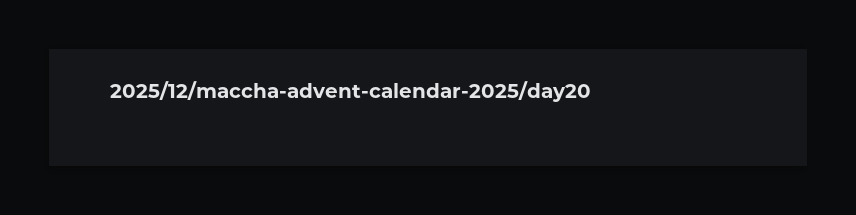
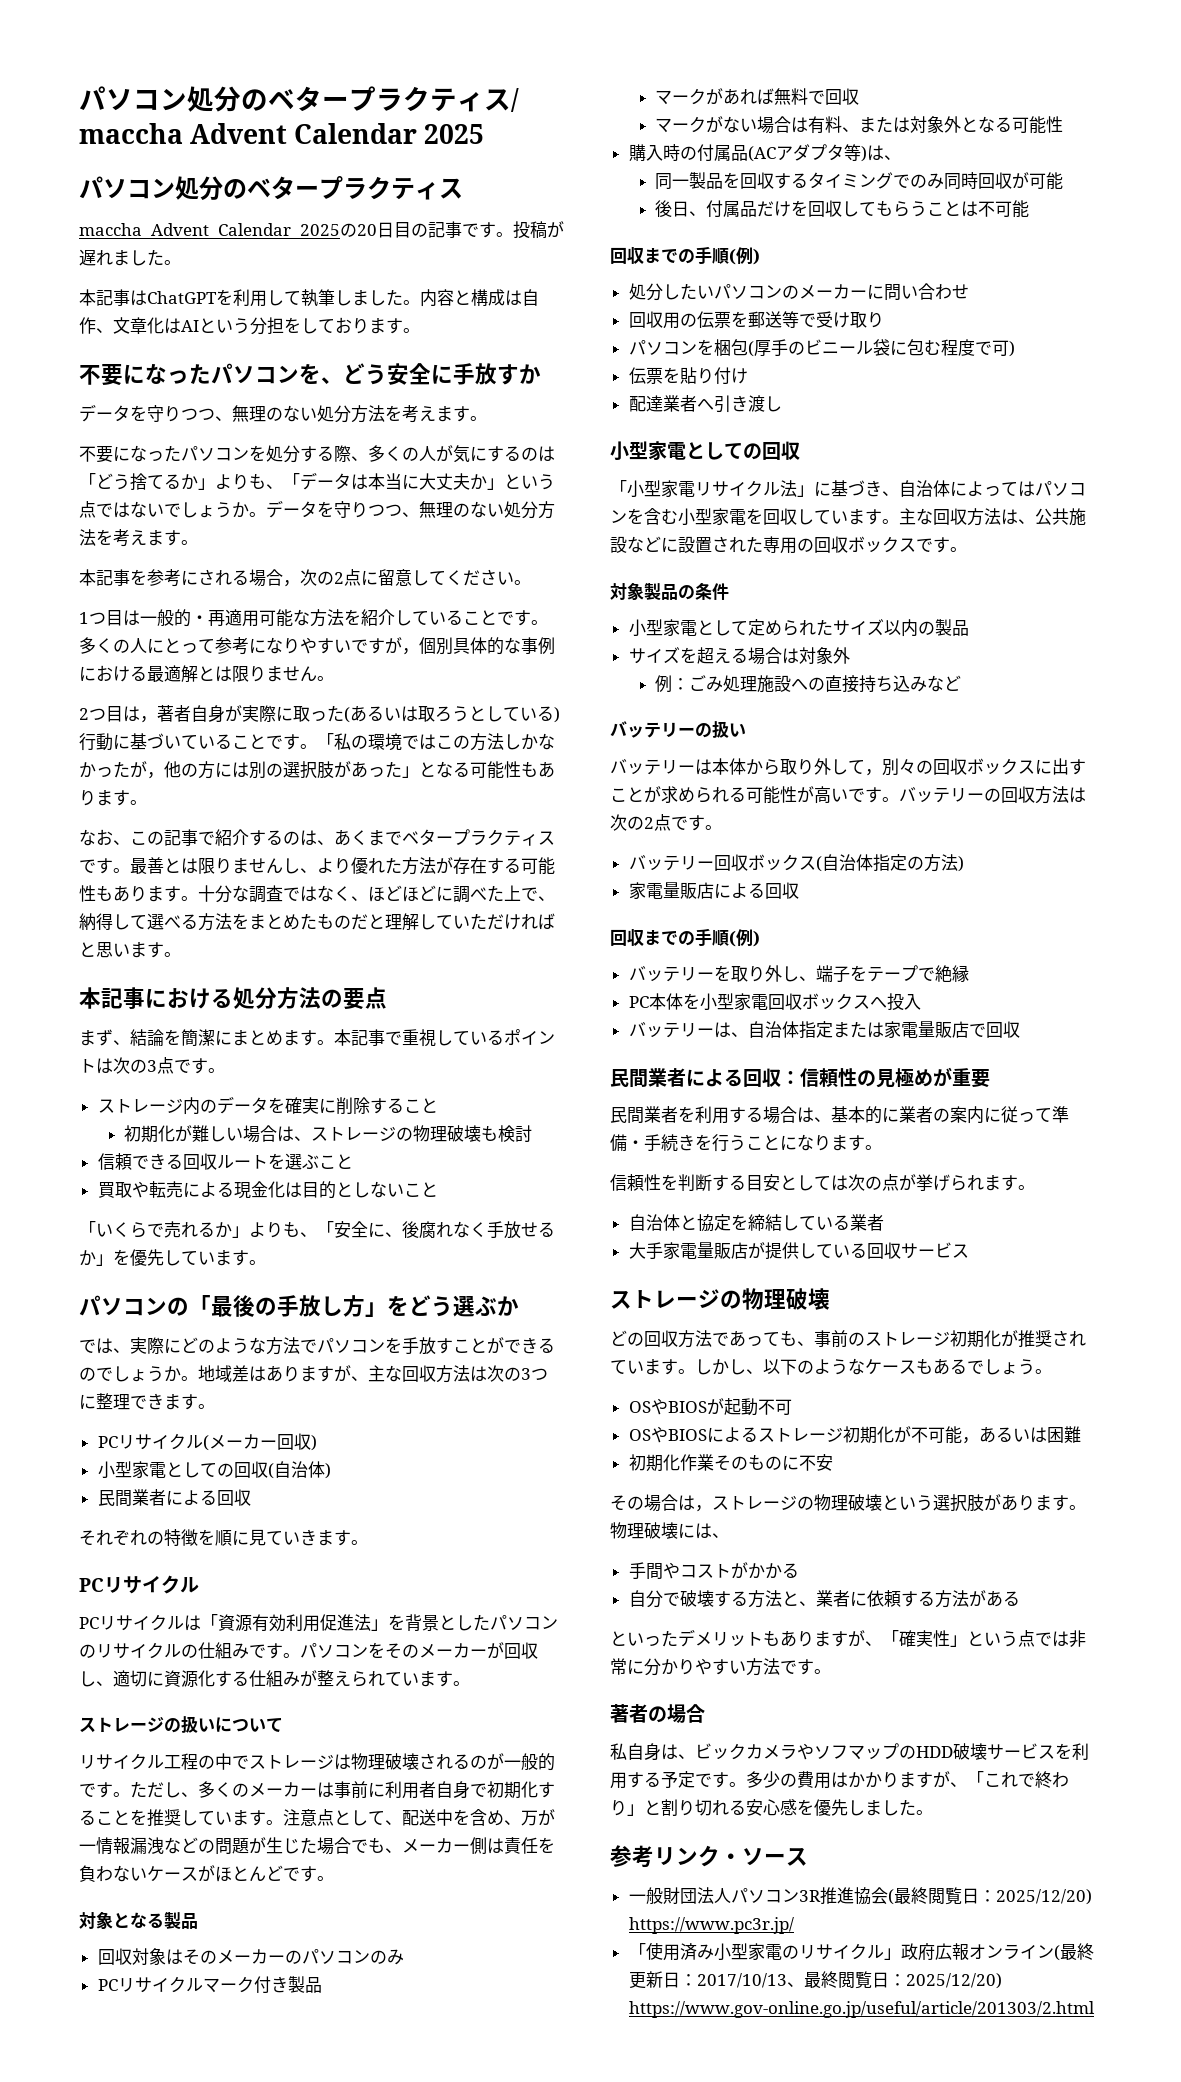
[110,81,591,102] 2025/12/maccha-advent-calendar-2025/day20 -> [79,86,519,112] [79,123,485,144] [79,176,463,201] [79,221,564,239] [79,249,181,266] [79,289,539,307] [79,317,420,335] [79,363,541,386] [79,404,487,423] [79,445,555,463] [79,472,555,491] [79,500,555,519] [79,529,198,547] [79,569,531,587] [79,609,548,627] [79,637,555,655] [79,665,334,683] [79,705,560,723] [79,733,555,751] [79,761,555,779] [79,790,147,806] [79,829,555,846] [79,857,555,875] [79,885,555,903] [79,913,555,931] [79,942,181,958] [79,987,387,1010] [79,1029,555,1047] [79,1057,225,1074] [97,1096,438,1115] [124,1125,533,1143] [97,1153,353,1170] [97,1181,438,1199] [79,1221,555,1239] [79,1249,266,1266] [79,1295,519,1317] [79,1337,555,1355] [79,1365,548,1383] [79,1393,215,1410] [97,1433,317,1451] [97,1461,331,1479] [97,1489,251,1507] [79,1529,368,1546] [79,1575,199,1594] [79,1614,558,1632] [79,1642,538,1659] [79,1670,470,1688] [79,1716,283,1733] [79,1753,555,1771] [79,1781,555,1799] [79,1809,555,1827] [79,1837,555,1855] [79,1865,334,1882] [79,1911,198,1930] [97,1948,404,1965] [97,1976,322,1994] [655,88,860,105] [655,116,1064,134] [628,144,901,162] [655,172,1064,190] [655,200,1030,218] [610,246,760,265] [628,283,969,301] [628,311,884,329] [628,339,1015,357] [628,367,748,385] [628,395,782,413] [610,441,800,461] [610,480,1086,498] [610,508,1086,526] [610,536,967,554] [610,582,729,601] [628,619,969,637] [628,647,850,665] [655,675,962,693] [610,721,746,738] [610,758,1086,776] [610,786,1086,804] [610,814,722,831] [628,854,964,872] [628,882,799,900] [610,928,760,947] [628,965,969,983] [628,993,921,1011] [628,1021,1020,1039] [610,1067,990,1088] [610,1106,1069,1124] [610,1134,882,1152] [610,1174,1035,1191] [628,1214,884,1232] [628,1242,969,1260] [610,1288,830,1310] [610,1330,1086,1348] [610,1358,1052,1375] [628,1398,792,1416] [628,1426,1081,1444] [628,1454,833,1472] [610,1494,1086,1512] [610,1522,729,1539] [628,1562,799,1580] [628,1590,1020,1608] [610,1629,1086,1647] [610,1658,831,1676] [610,1704,705,1723] [610,1743,1089,1761] [610,1771,1069,1789] [610,1799,933,1816] [610,1845,808,1868] [628,1887,1092,1905] [628,1917,794,1934] [628,1942,1094,1961] [628,1971,1002,1989] [628,2001,1095,2018] パソコン処分のベタープラクティス/ maccha Advent Calendar 2025 // パソコン処分のベタープラクティス // maccha Advent Calendar 2025の20日目の記事です。投稿が遅れました。 // 本記事はChatGPTを利用して執筆しました。内容と構成は自作、文章化はAIという分担をしております。 // 不要になったパソコンを、どう安全に手放すか // データを守りつつ、無理のない処分方法を考えます。 // 不要になったパソコンを処分する際、多くの人が気にするのは「どう捨てるか」よりも、「データは本当に大丈夫か」という点ではないでしょうか。データを守りつつ、無理のない処分方法を考えます。 // 本記事を参考にされる場合，次の2点に留意してください。 // 1つ目は一般的・再適用可能な方法を紹介していることです。多くの人にとって参考になりやすいですが，個別具体的な事例における最適解とは限りません。 // 2つ目は，著者自身が実際に取った(あるいは取ろうとしている)行動に基づいていることです。「私の環境ではこの方法しかなかったが，他の方には別の選択肢があった」となる可能性もあります。 // なお、この記事で紹介するのは、あくまでベタープラクティスです。最善とは限りませんし、より優れた方法が存在する可能性もあります。十分な調査ではなく、ほどほどに調べた上で、納得して選べる方法をまとめたものだと理解していただければと思います。 // 本記事における処分方法の要点 // まず、結論を簡潔にまとめます。本記事で重視しているポイントは次の3点です。 // ストレージ内のデータを確実に削除すること // 初期化が難しい場合は、ストレージの物理破壊も検討 // 信頼できる回収ルートを選ぶこと // 買取や転売による現金化は目的としないこと // 「いくらで売れるか」よりも、「安全に、後腐れなく手放せるか」を優先しています。 // パソコンの「最後の手放し方」をどう選ぶか // では、実際にどのような方法でパソコンを手放すことができるのでしょうか。地域差はありますが、主な回収方法は次の3つに整理できます。 // PCリサイクル(メーカー回収) // 小型家電としての回収(自治体) // 民間業者による回収 // それぞれの特徴を順に見ていきます。 // PCリサイクル // PCリサイクルは「資源有効利用促進法」を背景としたパソコンのリサイクルの仕組みです。パソコンをそのメーカーが回収し、適切に資源化する仕組みが整えられています。 // ストレージの扱いについて // リサイクル工程の中でストレージは物理破壊されるのが一般的です。ただし、多くのメーカーは事前に利用者自身で初期化することを推奨しています。注意点として、配送中を含め、万が一情報漏洩などの問題が生じた場合でも、メーカー側は責任を負わないケースがほとんどです。 // 対象となる製品 // 回収対象はそのメーカーのパソコンのみ // PCリサイクルマーク付き製品 // マークがあれば無料で回収 // マークがない場合は有料、または対象外となる可能性 // 購入時の付属品(ACアダプタ等)は、 // 同一製品を回収するタイミングでのみ同時回収が可能 // 後日、付属品だけを回収してもらうことは不可能 // 回収までの手順(例) // 処分したいパソコンのメーカーに問い合わせ // 回収用の伝票を郵送等で受け取り // パソコンを梱包(厚手のビニール袋に包む程度で可) // 伝票を貼り付け // 配達業者へ引き渡し // 小型家電としての回収 // 「小型家電リサイクル法」に基づき、自治体によってはパソコンを含む小型家電を回収しています。主な回収方法は、公共施設などに設置された専用の回収ボックスです。 // 対象製品の条件 // 小型家電として定められたサイズ以内の製品 // サイズを超える場合は対象外 // 例：ごみ処理施設への直接持ち込みなど // バッテリーの扱い // バッテリーは本体から取り外して，別々の回収ボックスに出すことが求められる可能性が高いです。バッテリーの回収方法は次の2点です。 // バッテリー回収ボックス(自治体指定の方法) // 家電量販店による回収 // 回収までの手順(例) // バッテリーを取り外し、端子をテープで絶縁 // PC本体を小型家電回収ボックスへ投入 // バッテリーは、自治体指定または家電量販店で回収 // 民間業者による回収：信頼性の見極めが重要 // 民間業者を利用する場合は、基本的に業者の案内に従って準備・手続きを行うことになります。 // 信頼性を判断する目安としては次の点が挙げられます。 // 自治体と協定を締結している業者 // 大手家電量販店が提供している回収サービス // ストレージの物理破壊 // どの回収方法であっても、事前のストレージ初期化が推奨されています。しかし、以下のようなケースもあるでしょう。 // OSやBIOSが起動不可 // OSやBIOSによるストレージ初期化が不可能，あるいは困難 // 初期化作業そのものに不安 // その場合は，ストレージの物理破壊という選択肢があります。物理破壊には、 // 手間やコストがかかる // 自分で破壊する方法と、業者に依頼する方法がある // といったデメリットもありますが、「確実性」という点では非常に分かりやすい方法です。 // 著者の場合 // 私自身は、ビックカメラやソフマップのHDD破壊サービスを利用する予定です。多少の費用はかかりますが、「これで終わり」と割り切れる安心感を優先しました。 // 参考リンク・ソース // 一般財団法人パソコン3R推進協会(最終閲覧日：2025/12/20) https://www.pc3r.jp/ // 「使用済み小型家電のリサイクル」政府広報オンライン(最終更新日：2017/10/13、最終閲覧日：2025/12/20) https://www.gov-online.go.jp/useful/article/201303/2.html

